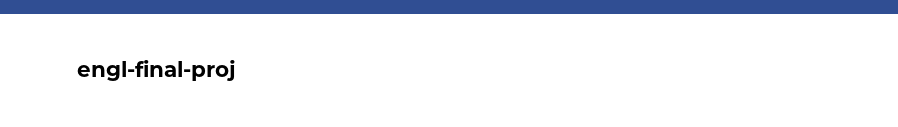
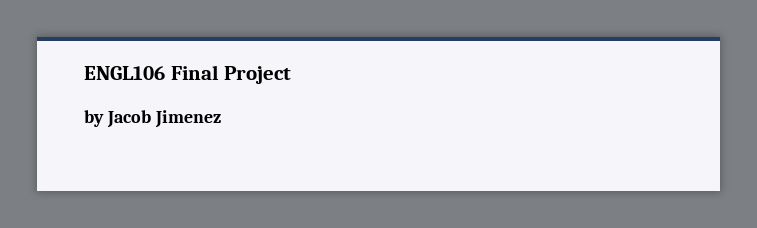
[77,60,236,81] engl-final-proj -> [84,65,292,84] [84,110,221,128] ENGL106 Final Project // by Jacob Jimenez

